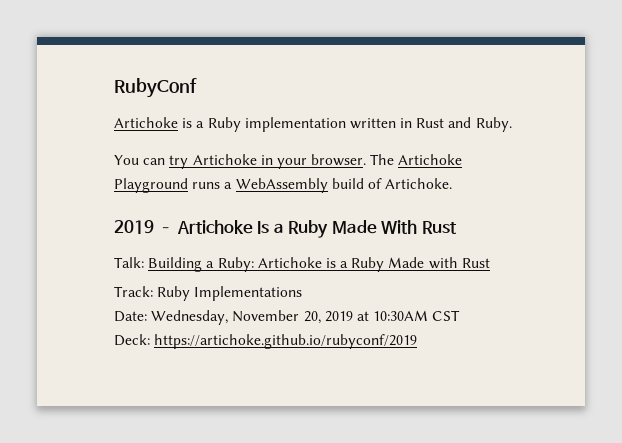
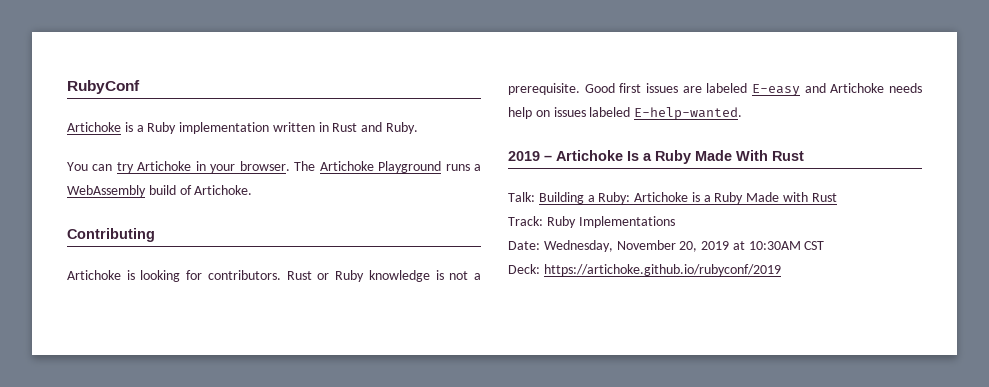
(453, 183) none -> [67,228,155,242] [67,270,482,282] [508,83,922,96] [508,107,743,120] // Contributing // Artichoke is looking for contributors. Rust or Ruby knowledge is not a prerequisite. Good first issues are labeled E-easy and Artichoke needs help on issues labeled E-help-wanted.

